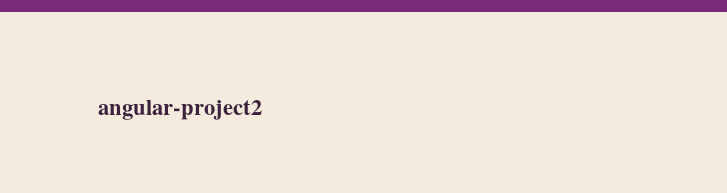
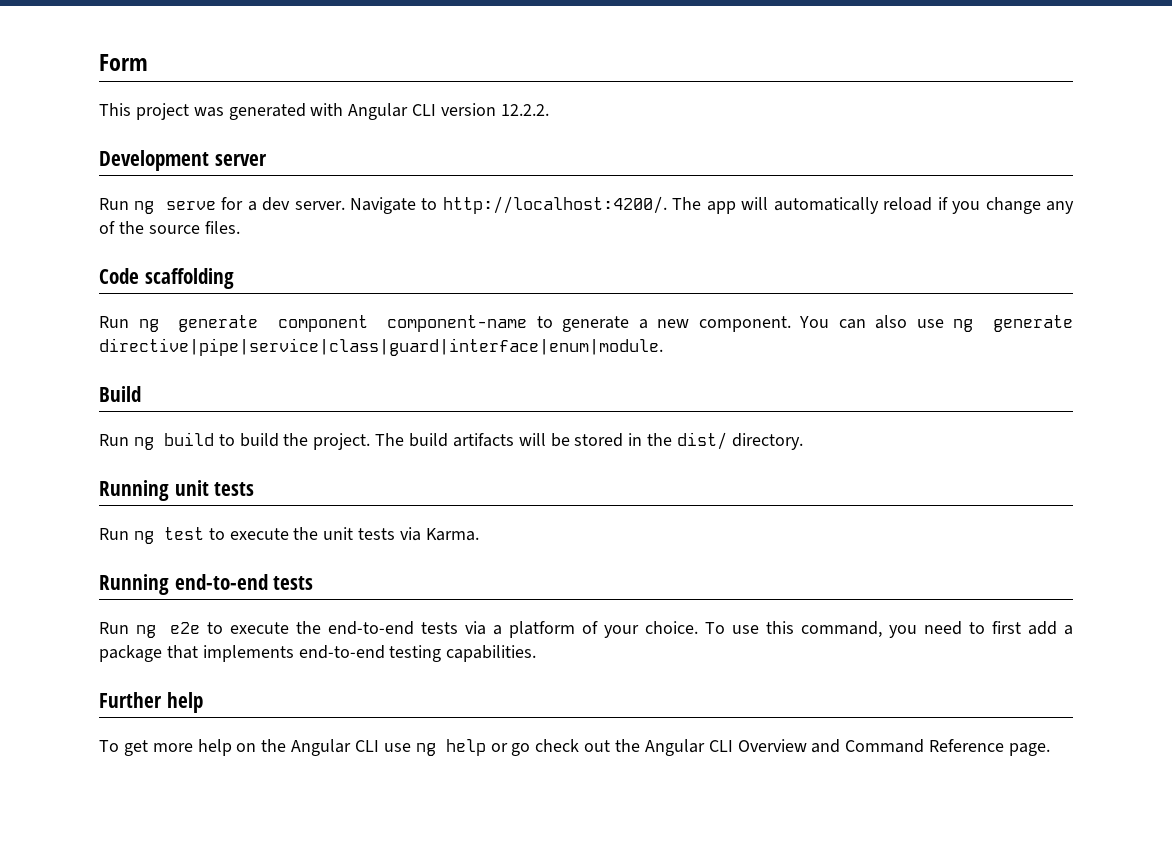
[98,100,262,120] angular-project2 -> [99,54,148,71] [99,103,549,120] [99,150,267,171] [99,196,1074,214] [99,221,240,234] [99,268,234,289] [99,315,1073,332] [99,338,663,356] [99,386,141,402] [99,432,803,450] [99,480,255,501] [99,527,479,544] [99,574,314,595] [99,621,1074,638] [99,645,537,662] [99,692,203,713] [99,739,1051,756] Form // This project was generated with Angular CLI version 12.2.2. // Development server // Run ng serve for a dev server. Navigate to http://localhost:4200/. The app will automatically reload if you change any of the source files. // Code scaffolding // Run ng generate component component-name to generate a new component. You can also use ng generate directive|pipe|service|class|guard|interface|enum|module. // Build // Run ng build to build the project. The build artifacts will be stored in the dist/ directory. // Running unit tests // Run ng test to execute the unit tests via Karma. // Running end-to-end tests // Run ng e2e to execute the end-to-end tests via a platform of your choice. To use this command, you need to first add a package that implements end-to-end testing capabilities. // Further help // To get more help on the Angular CLI use ng help or go check out the Angular CLI Overview and Command Reference page.

